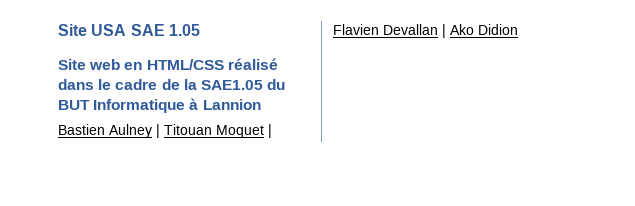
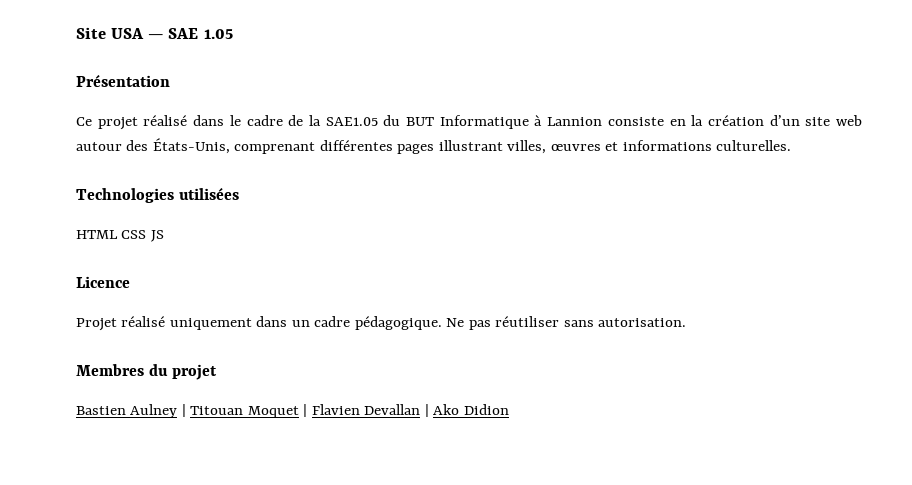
(127, 30) none -> [148,34,164,39] —
[58,59,224,70] Site web en HTML/CSS -> [76,74,170,87] [76,117,138,130] Présentation // Ce projet
(261, 104) none -> [607,115,863,126] [76,138,792,154] [76,187,239,203] [76,230,164,242] [76,276,130,288] [76,316,687,331] [76,364,217,380] consiste en la création d’un site web autour des États-Unis, comprenant différentes pages illustrant villes, œuvres et informations culturelles. // Technologies utilisées // HTML CSS JS // Licence // Projet réalisé uniquement dans un cadre pédagogique. Ne pas réutiliser sans autorisation. // Membres du projet

